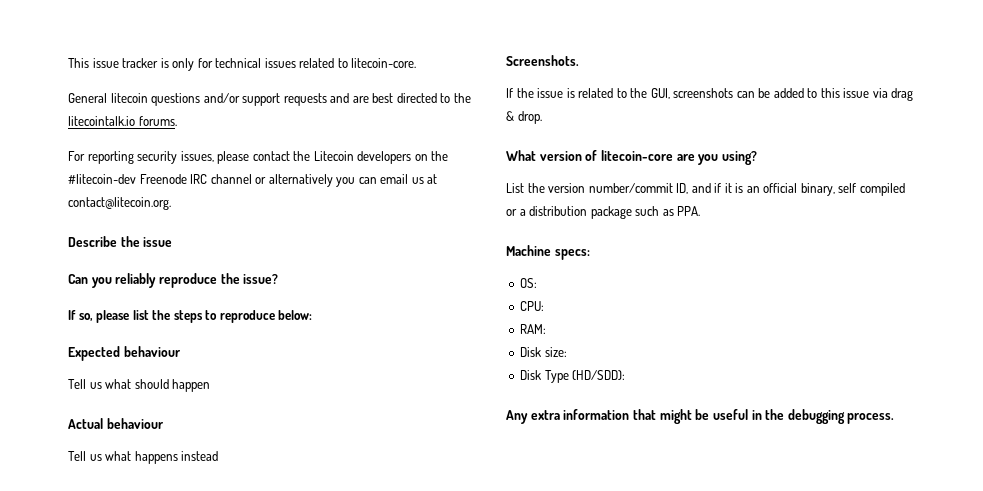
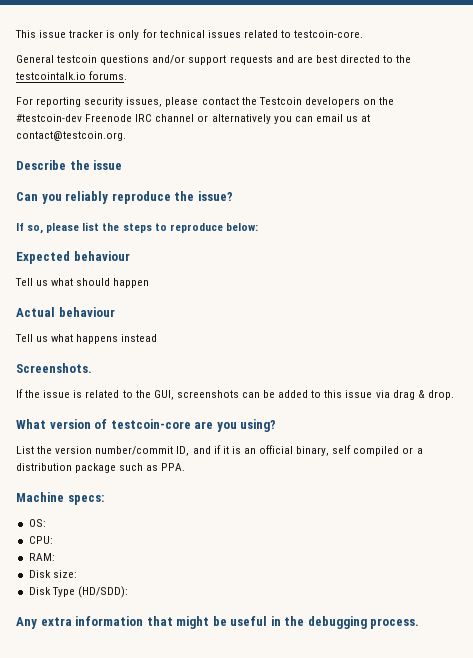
[351,58,417,68] litecoin-core. -> [294,30,364,38] testcoin-core.
[110,93,148,103] litecoin -> [57,55,98,63] testcoin
[68,116,135,126] litecointalk.io -> [16,72,86,80] testcointalk.io
[313,151,354,161] Litecoin -> [258,97,302,105] Testcoin
[68,174,136,184] #litecoin-dev -> [16,114,82,122] #testcoin-dev
[68,197,171,210] contact@litecoin.org. -> [16,131,126,141] contact@testcoin.org.
[600,150,673,161] litecoin-core -> [110,419,191,429] testcoin-core

